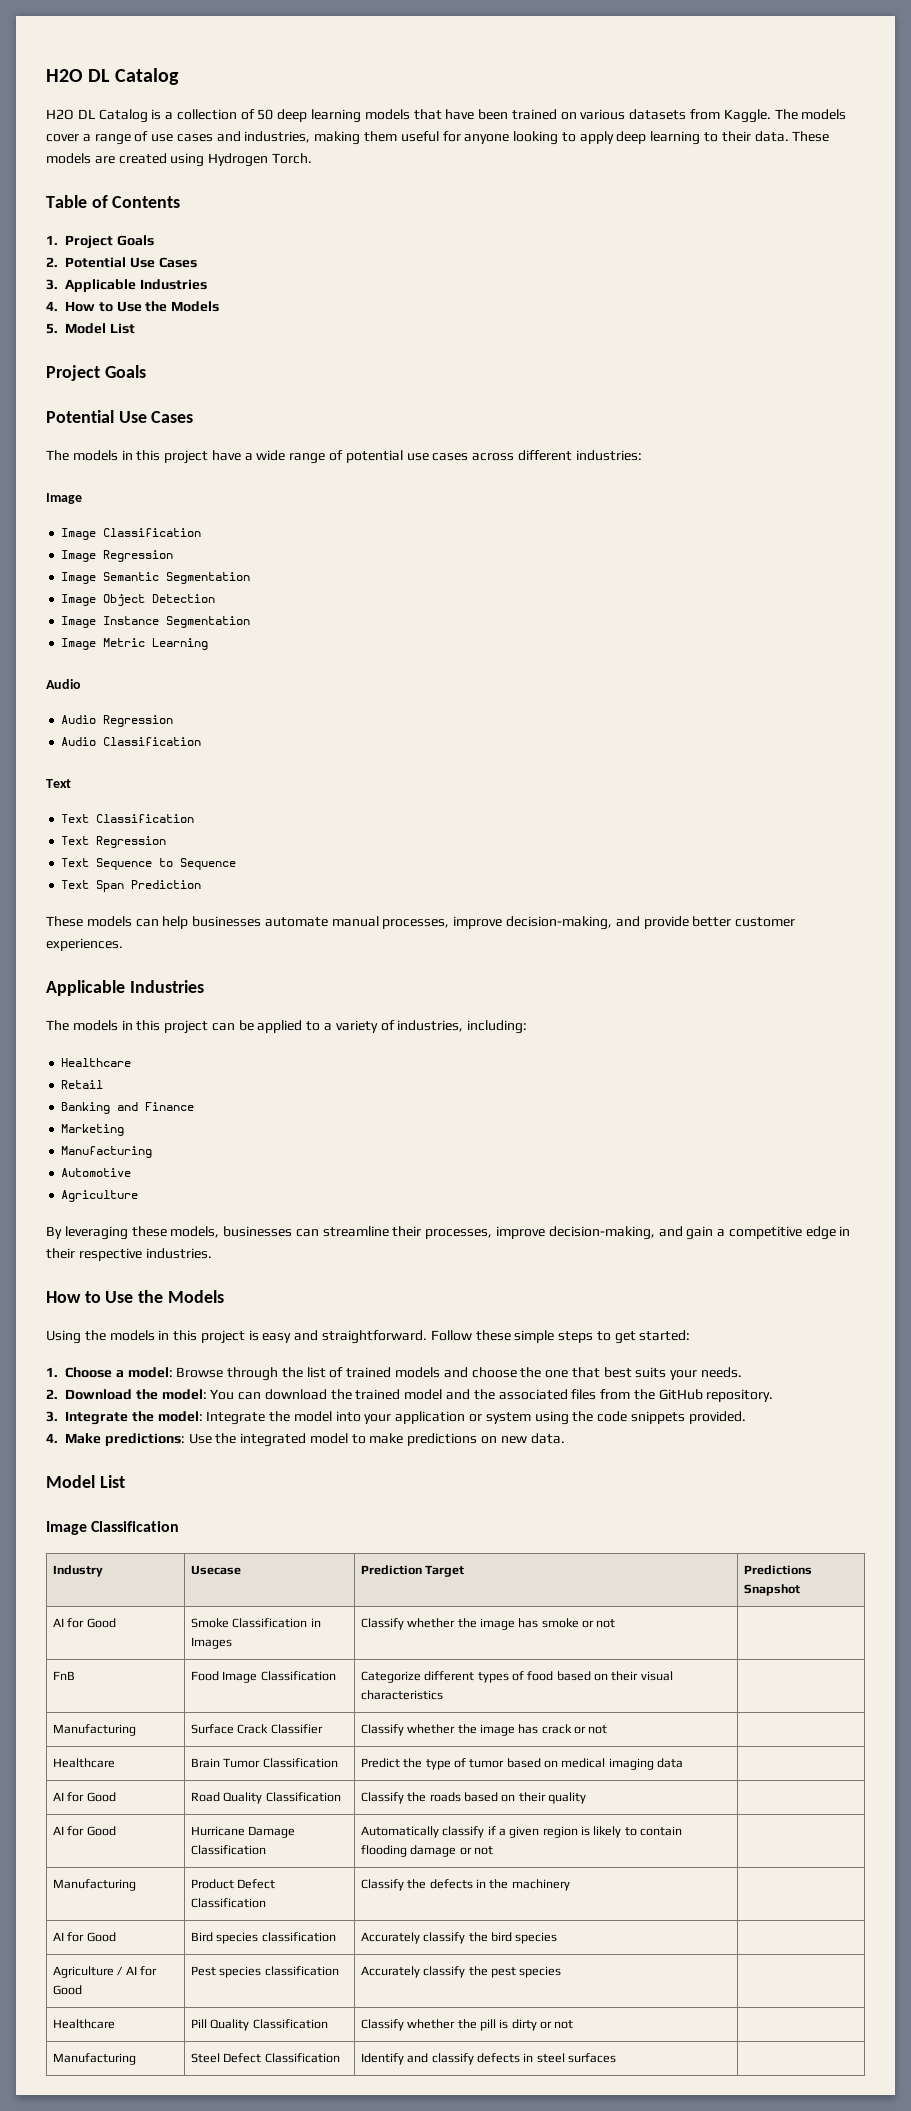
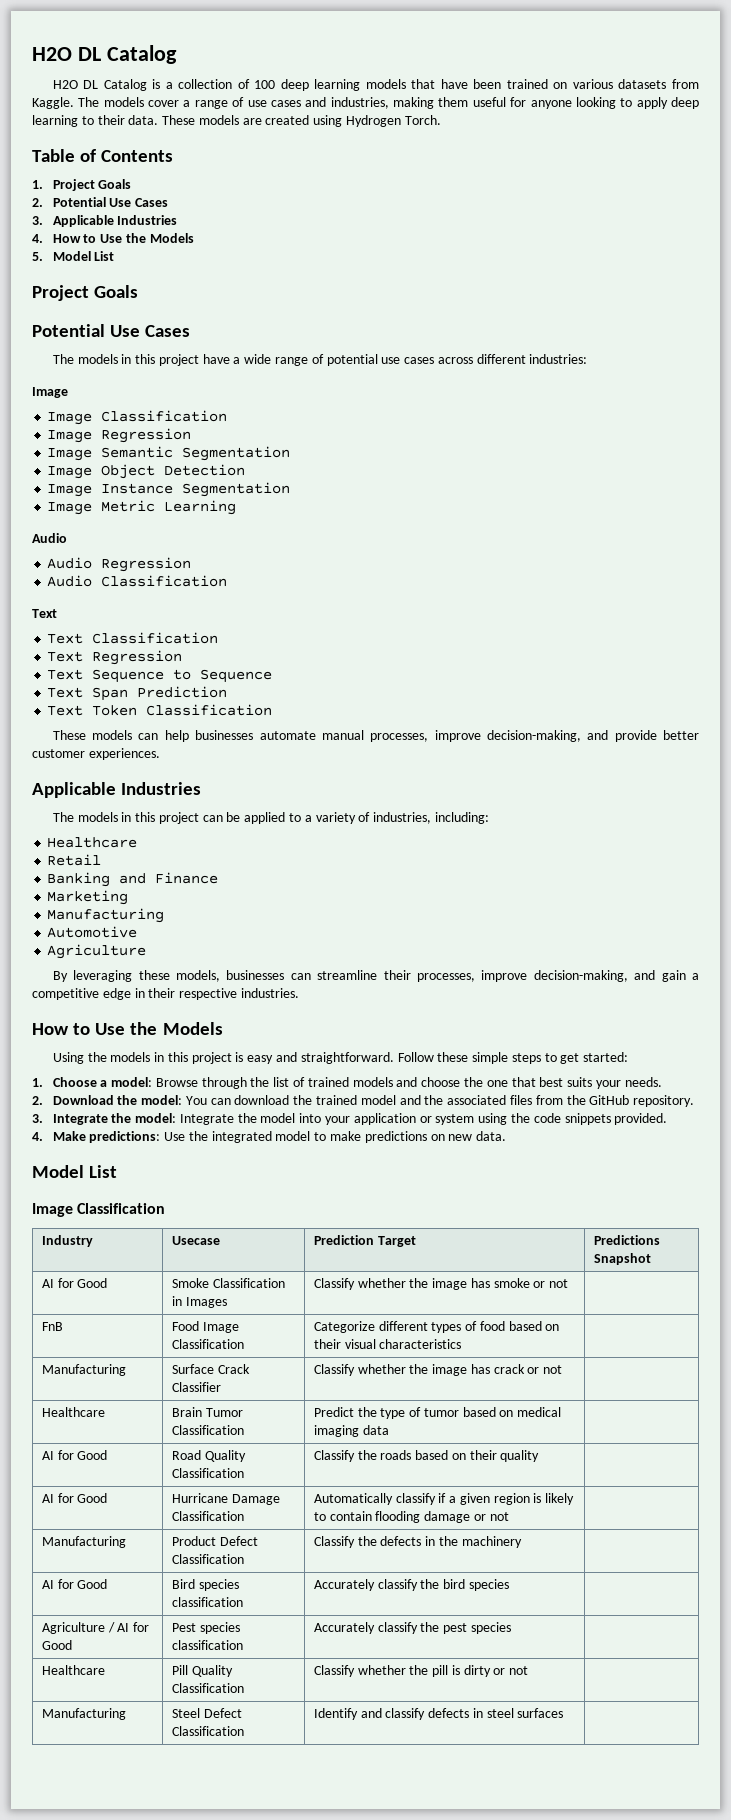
[257,109,274,120] 50 -> [254,80,276,89] 100
(202, 884) none -> [47,704,273,716] // Text Token Classification

